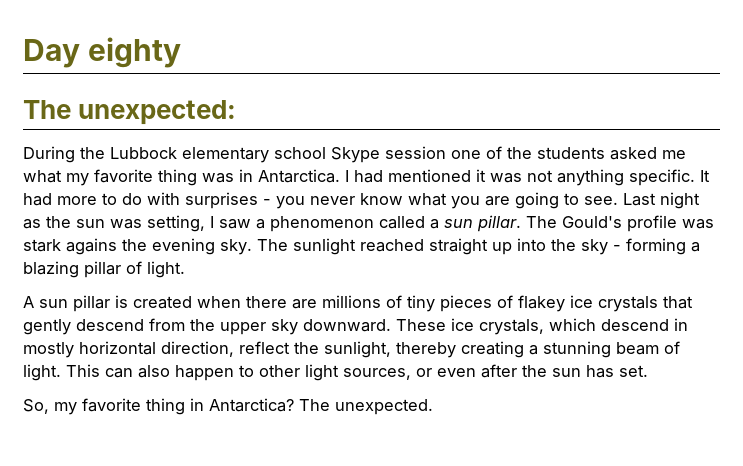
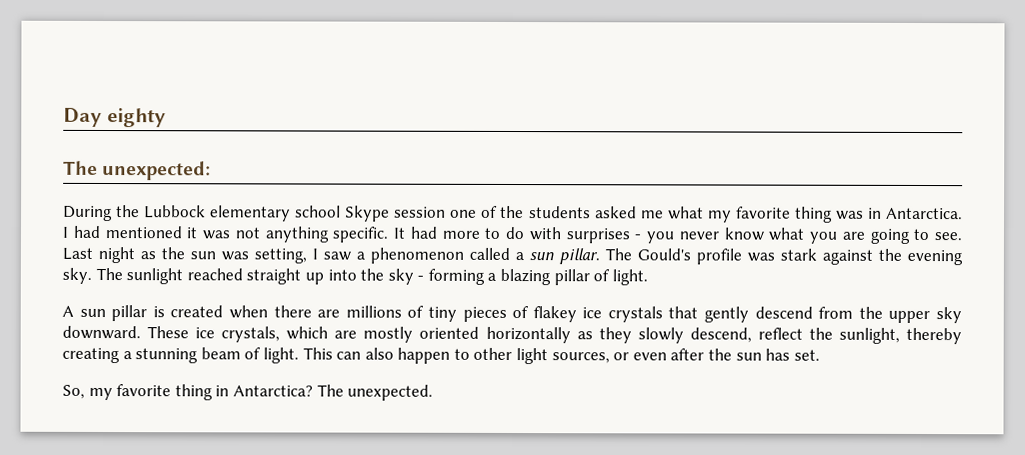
[66,238,117,255] agains -> [822,249,873,265] against
[601,318,688,331] [23,341,234,358] descend in mostly horizontal direction, -> [334,326,752,344] are mostly oriented horizontally as they slowly descend,

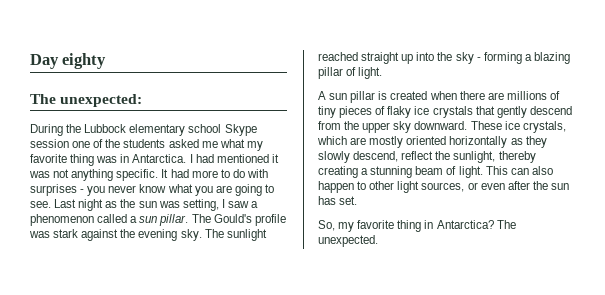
[532,306,577,323] flakey -> [387,106,412,118] flaky

